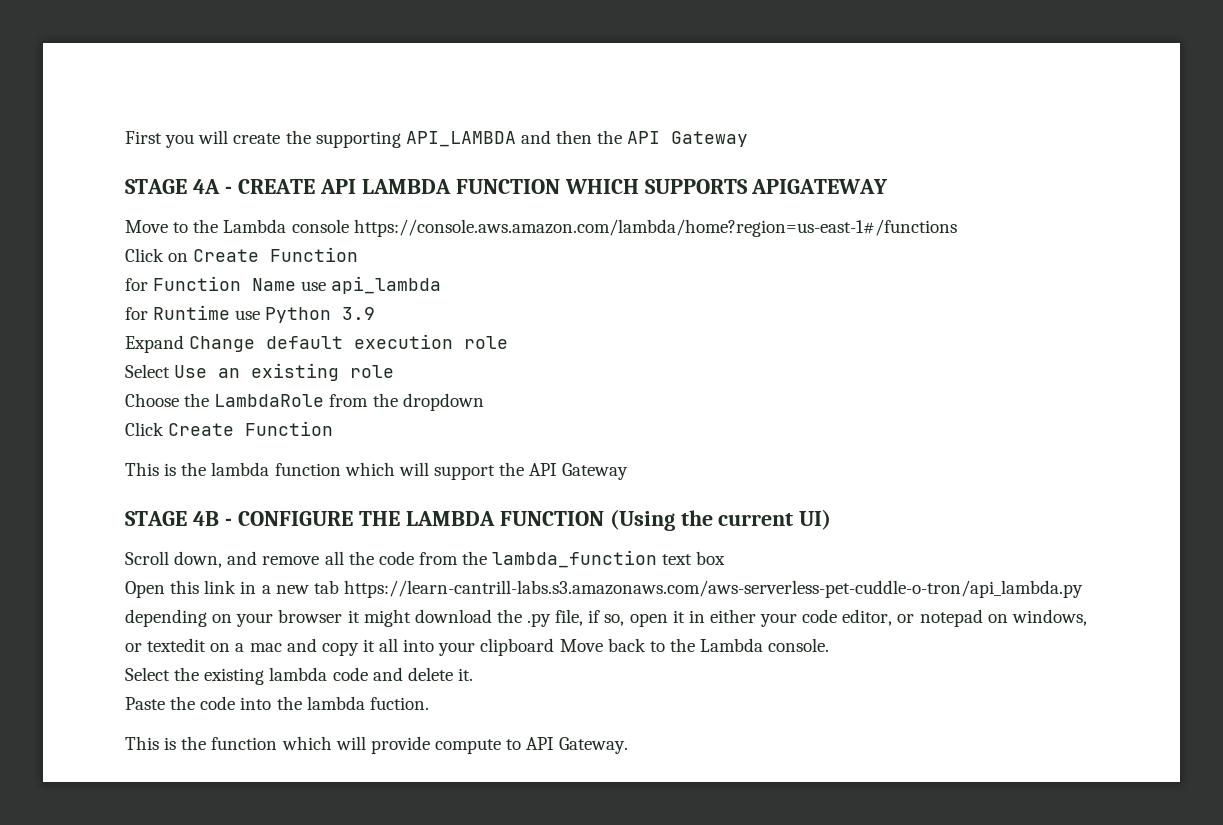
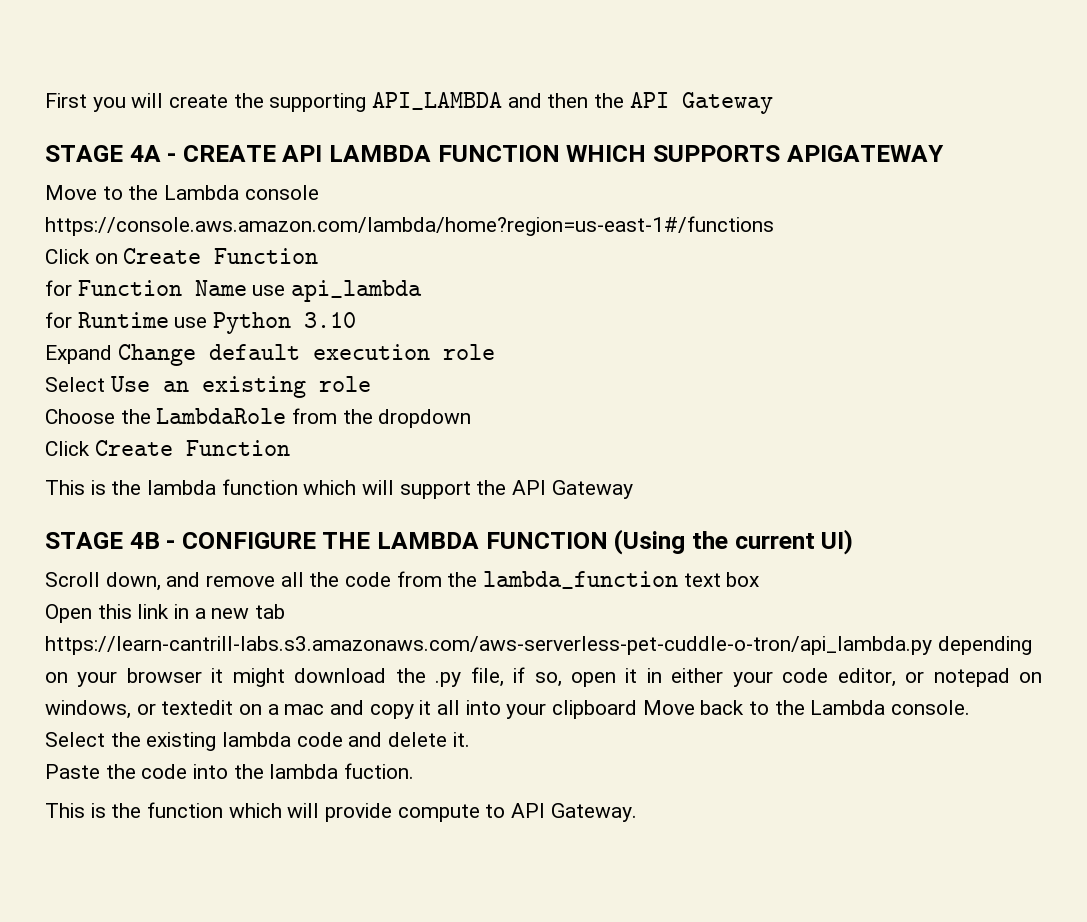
[342,307,376,320] 3.9 -> [304,312,357,328] 3.10

